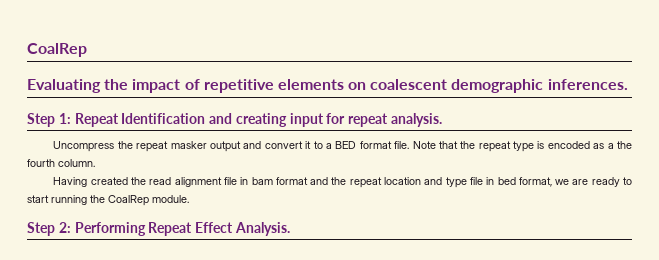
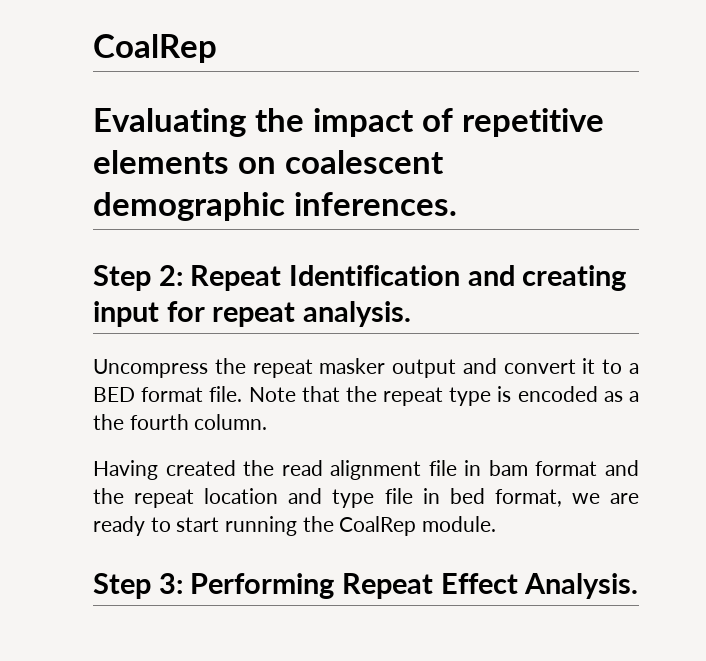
[58,113,71,124] 1: -> [158,265,183,286] 2:
[58,222,71,233] 2: -> [158,573,183,594] 3:

